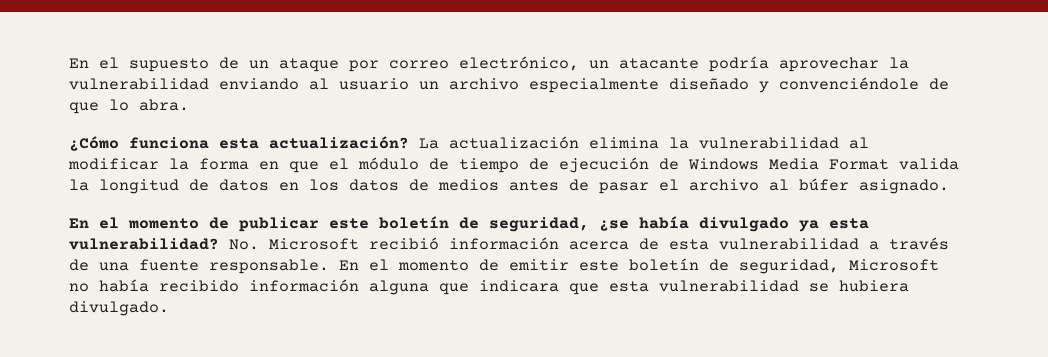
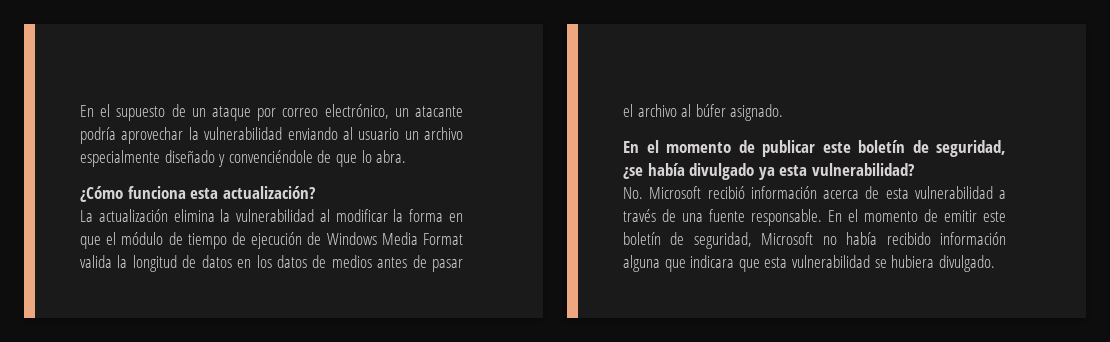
(409, 142) none -> (316, 192) //
(219, 244) none -> (915, 169) //

